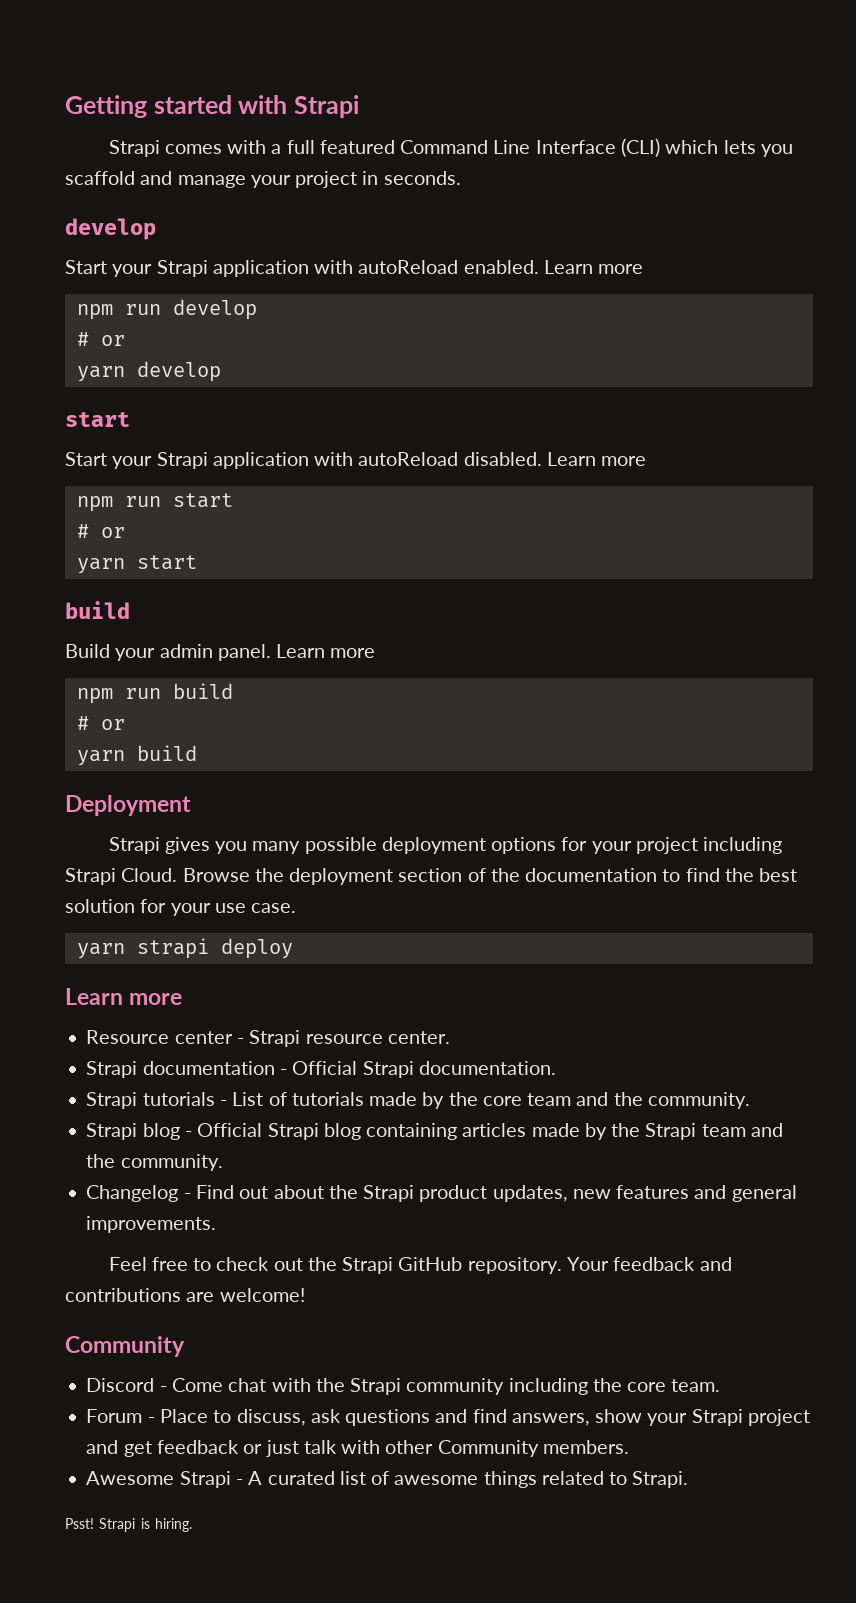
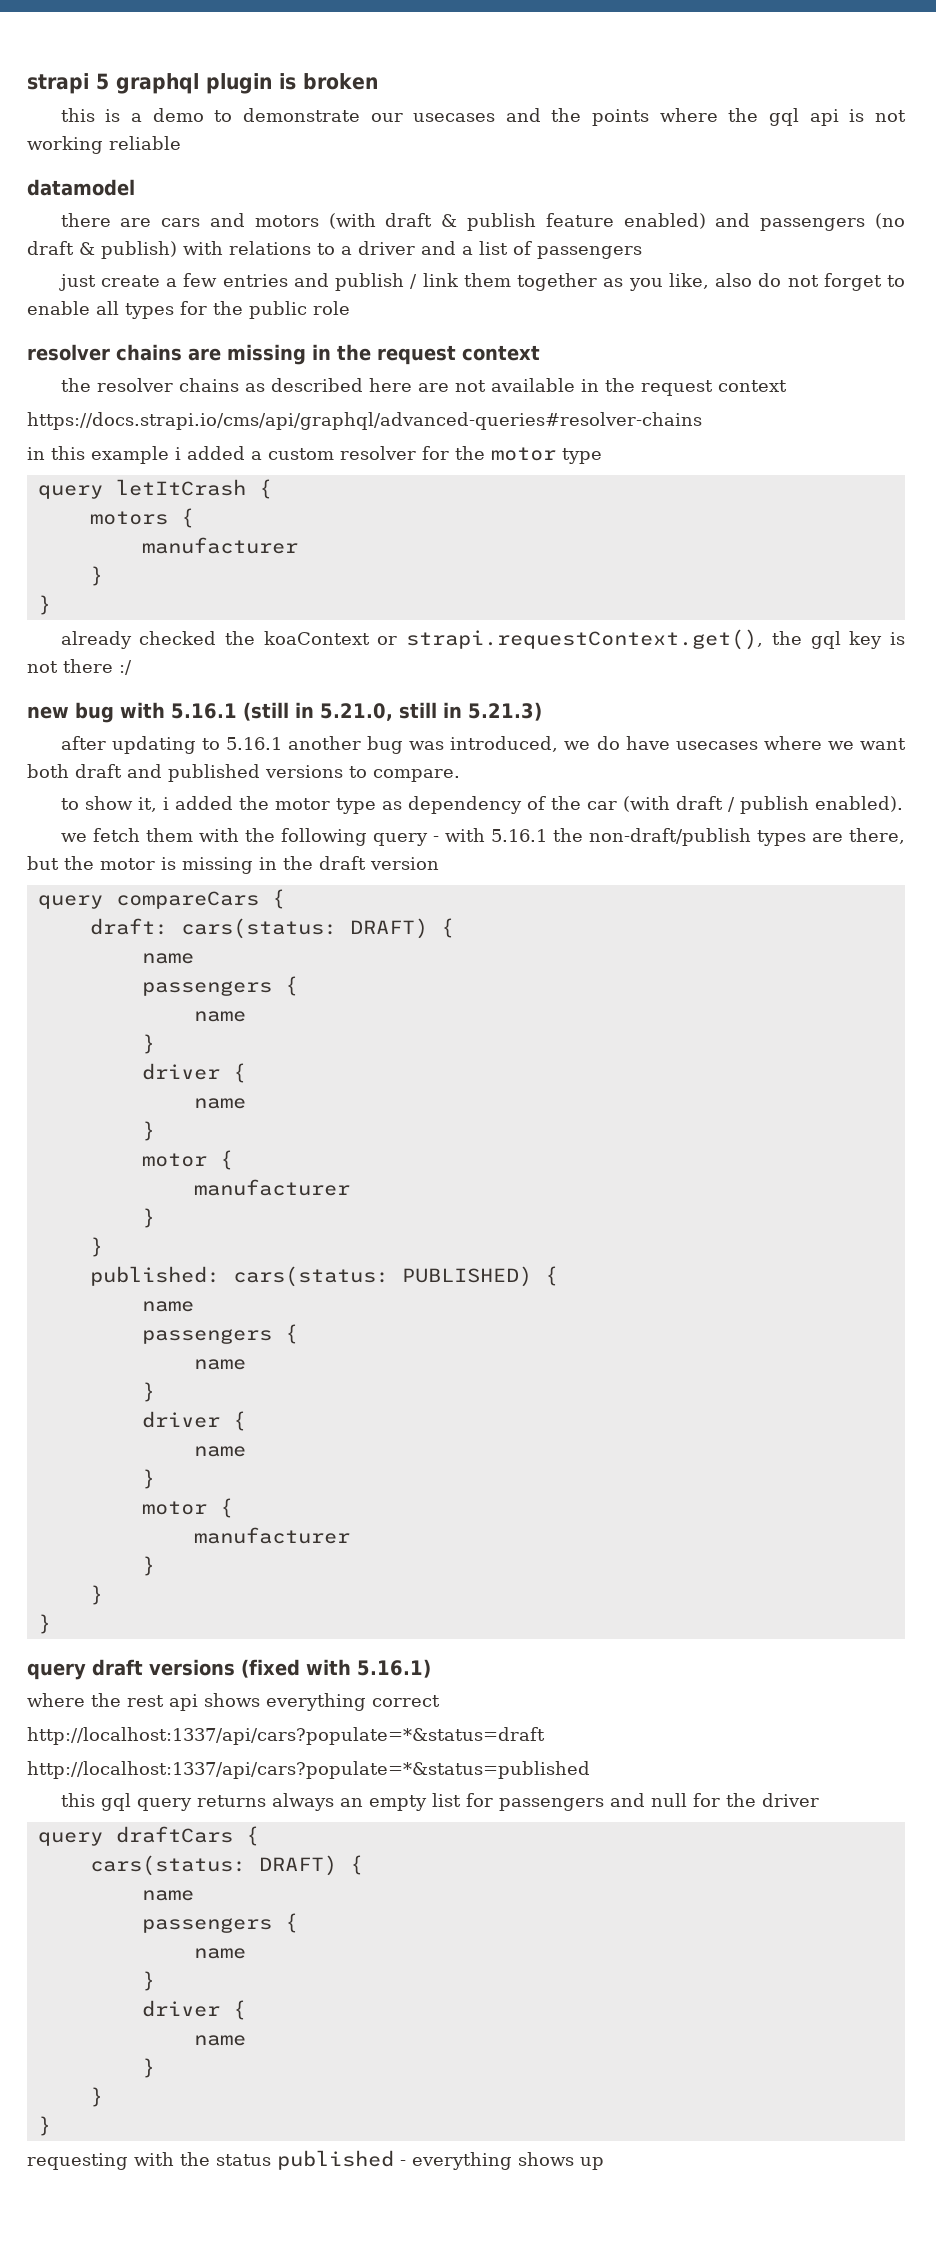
[65,95,359,118] [108,138,793,157] [65,171,461,188] [65,218,156,240] [65,260,644,277] [76,299,257,320] [76,332,125,346] [76,361,221,382] [65,412,130,427] [65,452,647,469] [76,493,233,512] [76,524,125,538] [76,555,197,574] [65,601,130,619] [65,644,376,661] [76,683,233,704] [76,716,125,730] [76,745,197,766] [65,795,191,816] [108,837,783,854] [65,868,798,885] [65,899,297,916] [76,938,293,959] [65,988,183,1005] [86,1030,450,1047] [86,1061,556,1078] [86,1092,750,1109] [86,1123,783,1140] [86,1154,223,1171] [86,1185,797,1202] [86,1216,217,1233] [108,1257,732,1274] [65,1288,305,1302] [65,1336,185,1357] [86,1378,721,1395] [86,1409,810,1426] [86,1440,629,1457] [86,1471,689,1488] [65,1518,192,1532] Getting started with Strapi // Strapi comes with a full featured Command Line Interface (CLI) which lets you scaffold and manage your project in seconds. // develop // Start your Strapi application with autoReload enabled. Learn more // npm run develop // # or // yarn develop // start // Start your Strapi application with autoReload disabled. Learn more // npm run start // # or // yarn start // build // Build your admin panel. Learn more // npm run build // # or // yarn build // Deployment // Strapi gives you many possible deployment options for your project including Strapi Cloud. Browse the deployment section of the documentation to find the best solution for your use case. // yarn strapi deploy // Learn more // Resource center - Strapi resource center. // Strapi documentation - Official Strapi documentation. // Strapi tutorials - List of tutorials made by the core team and the community. // Strapi blog - Official Strapi blog containing articles made by the Strapi team and the community. // Changelog - Find out about the Strapi product updates, new features and general improvements. // Feel free to check out the Strapi GitHub repository. Your feedback and contributions are welcome! // Community // Discord - Come chat with the Strapi community including the core team. // Forum - Place to discuss, ask questions and find answers, show your Strapi project and get feedback or just talk with other Community members. // Awesome Strapi - A curated list of awesome things related to Strapi. // Psst! Strapi is hiring. -> [27,73,378,94] [60,108,907,126] [27,136,181,154] [27,179,135,196] [60,213,906,231] [27,241,642,259] [58,273,905,291] [27,301,350,319] [27,344,540,365] [60,378,787,396] [27,412,702,430] [27,446,602,464] [37,479,272,499] [89,508,194,528] [141,537,298,554] [89,566,103,586] [37,595,51,615] [60,629,905,650] [27,659,132,675] [27,702,542,723] [60,736,907,754] [27,764,460,782] [60,796,903,814] [60,828,906,846] [27,856,439,874] [37,889,285,909] [89,918,454,939] [141,953,194,964] [141,976,298,996] [193,1011,246,1022] [141,1034,155,1054] [141,1063,246,1083] [193,1098,246,1109] [141,1121,155,1141] [141,1150,233,1170] [193,1179,350,1196] [141,1208,155,1228] [89,1237,103,1257] [89,1266,558,1287] [141,1301,194,1312] [141,1324,298,1344] [193,1359,246,1370] [141,1382,155,1402] [141,1411,246,1431] [193,1446,246,1457] [141,1469,155,1489] [141,1498,233,1518] [193,1527,350,1544] [141,1556,155,1576] [89,1585,103,1605] [37,1614,51,1634] [27,1659,431,1680] [27,1693,440,1711] [27,1727,545,1745] [27,1761,590,1779] [60,1793,819,1811] [37,1826,259,1846] [89,1855,363,1876] [141,1890,194,1901] [141,1913,298,1933] [193,1948,246,1959] [141,1971,155,1991] [141,2000,246,2020] [193,2035,246,2046] [141,2058,155,2078] [89,2087,103,2107] [37,2116,51,2136] [27,2150,604,2170] strapi 5 graphql plugin is broken // this is a demo to demonstrate our usecases and the points where the gql api is not working reliable // datamodel // there are cars and motors (with draft & publish feature enabled) and passengers (no draft & publish) with relations to a driver and a list of passengers // just create a few entries and publish / link them together as you like, also do not forget to enable all types for the public role // resolver chains are missing in the request context // the resolver chains as described here are not available in the request context // https://docs.strapi.io/cms/api/graphql/advanced-queries#resolver-chains // in this example i added a custom resolver for the motor type // query letItCrash { // motors { // manufacturer // } // } // already checked the koaContext or strapi.requestContext.get(), the gql key is not there :/ // new bug with 5.16.1 (still in 5.21.0, still in 5.21.3) // after updating to 5.16.1 another bug was introduced, we do have usecases where we want both draft and published versions to compare. // to show it, i added the motor type as dependency of the car (with draft / publish enabled). // we fetch them with the following query - with 5.16.1 the non-draft/publish types are there, but the motor is missing in the draft version // query compareCars { // draft: cars(status: DRAFT) { // name // passengers { // name // } // driver { // name // } // motor { // manufacturer // } // } // published: cars(status: PUBLISHED) { // name // passengers { // name // } // driver { // name // } // motor { // manufacturer // } // } // } // query draft versions (fixed with 5.16.1) // where the rest api shows everything correct // http://localhost:1337/api/cars?populate=*&status=draft // http://localhost:1337/api/cars?populate=*&status=published // this gql query returns always an empty list for passengers and null for the driver // query draftCars { // cars(status: DRAFT) { // name // passengers { // name // } // driver { // name // } // } // } // requesting with the status published - everything shows up

